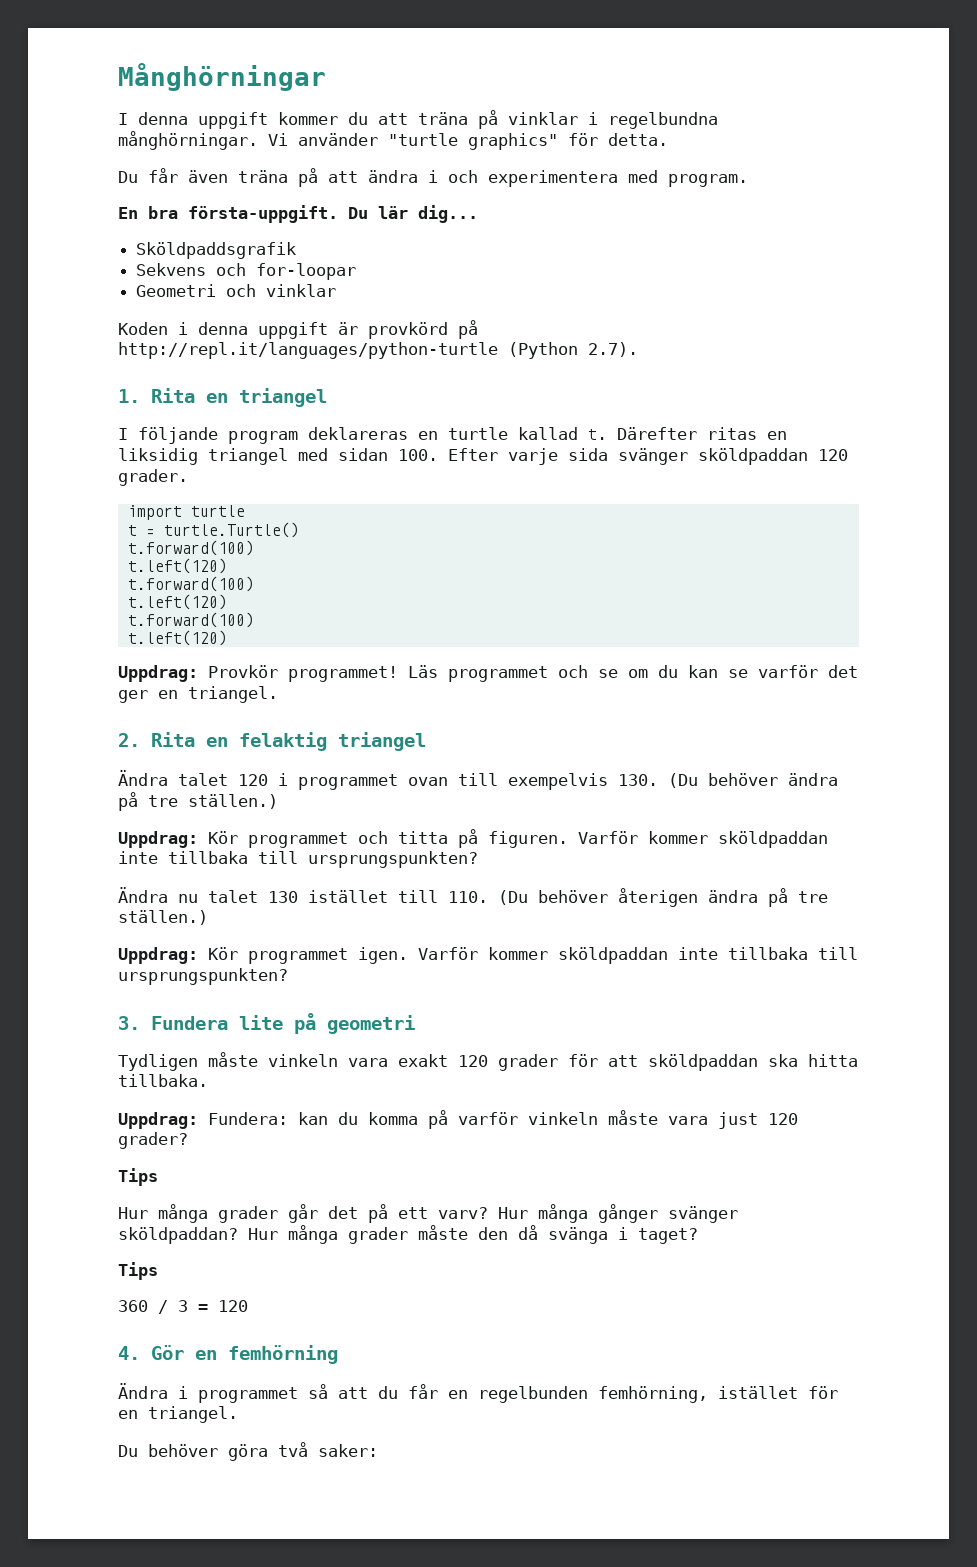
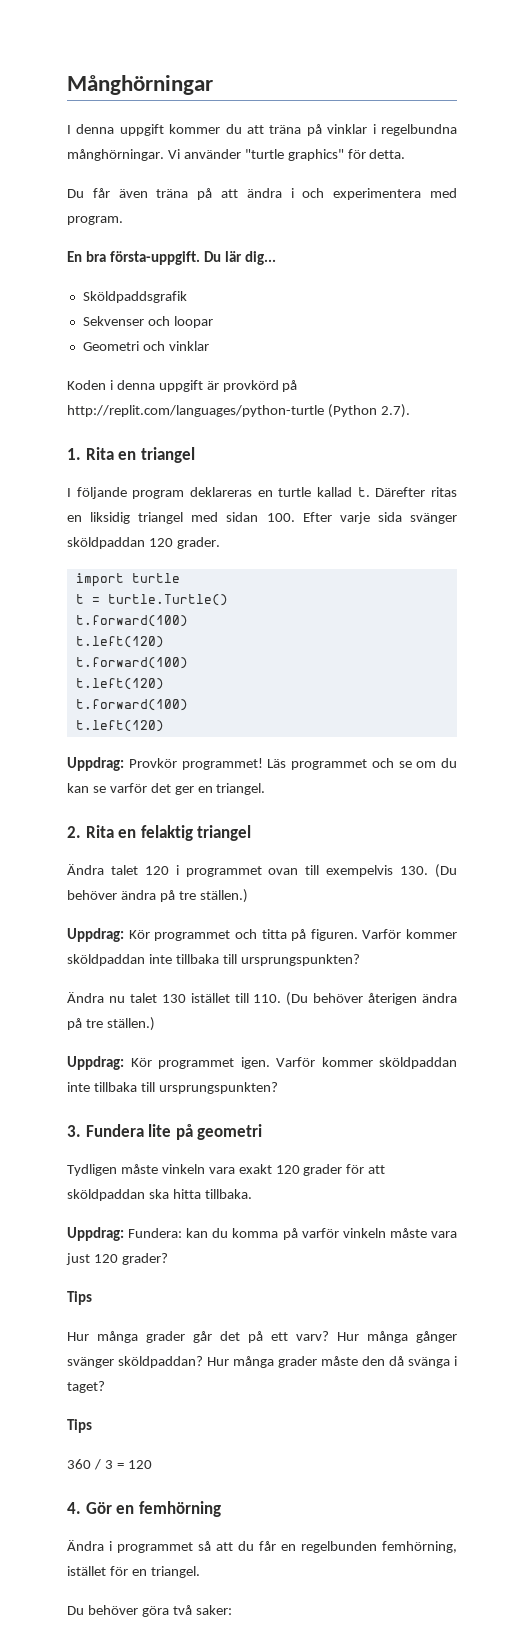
[136,263,357,280] Sekvens och for-loopar -> [82,316,213,328] Sekvenser och loopar
[118,342,498,359] http://repl.it/languages/python-turtle -> [67,405,324,417] http://replit.com/languages/python-turtle

